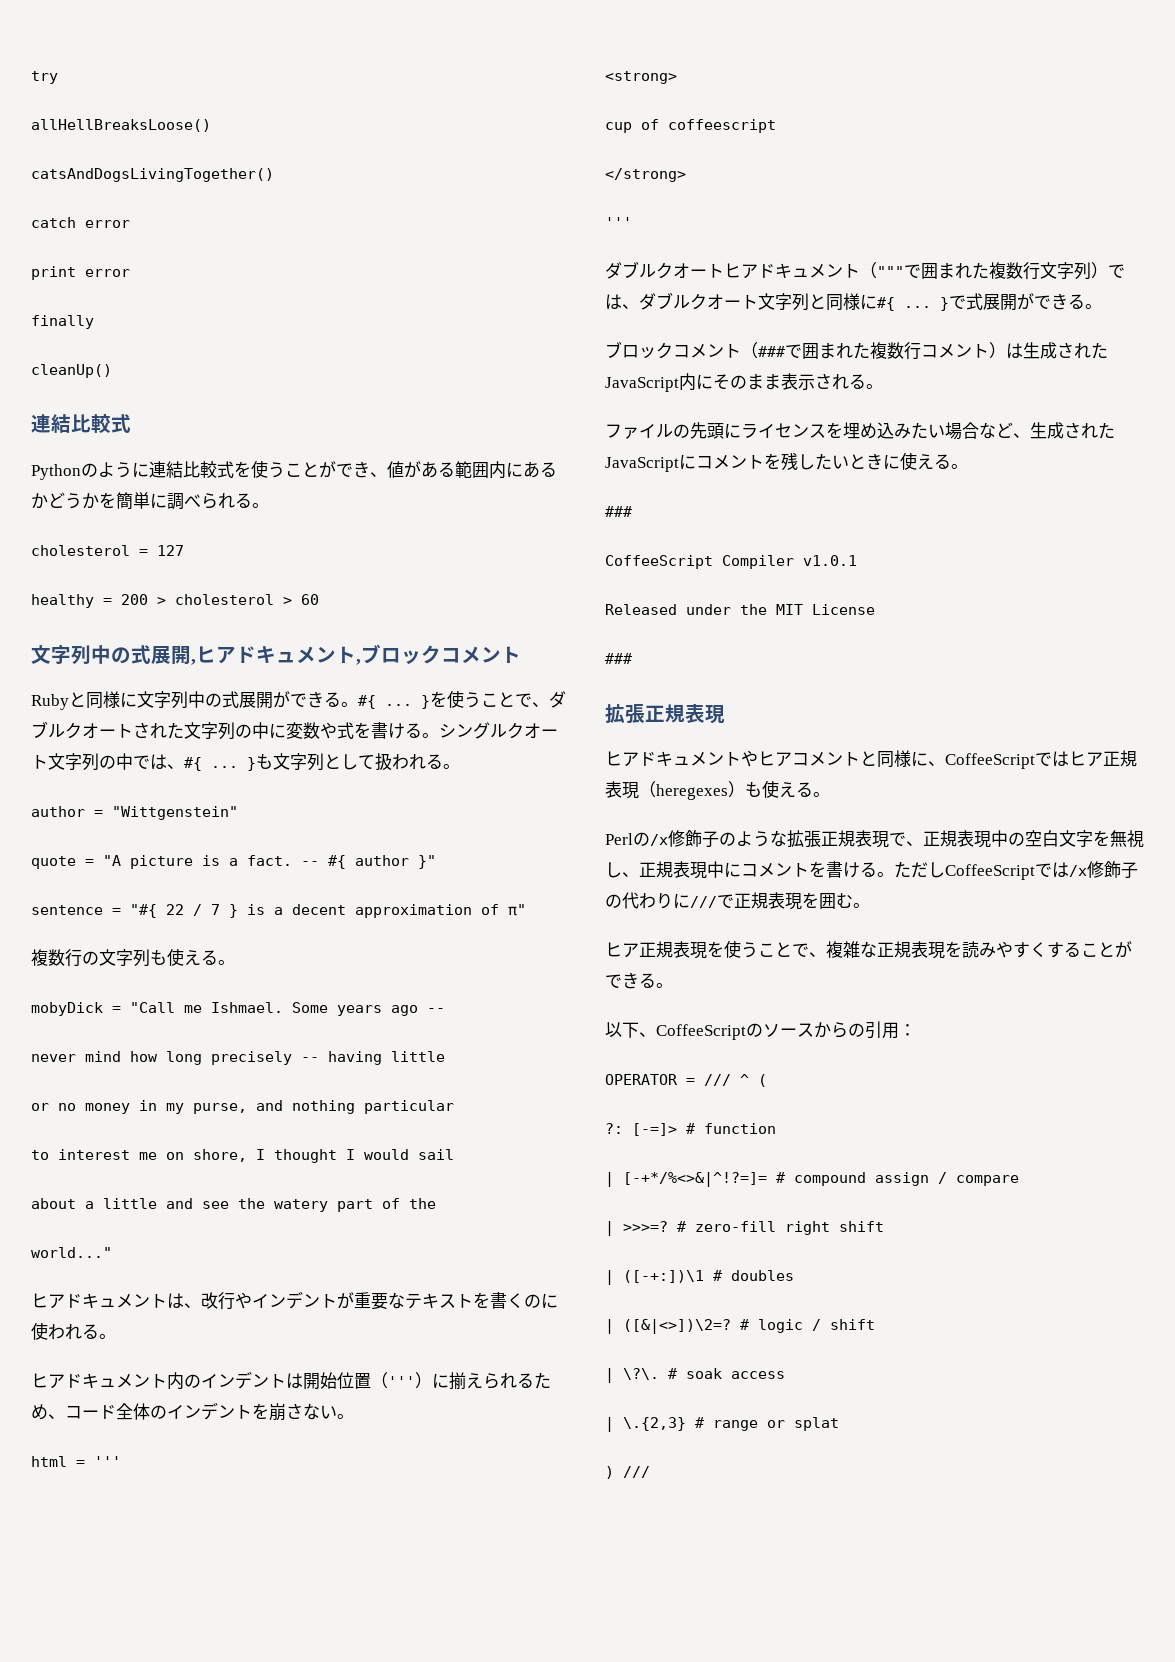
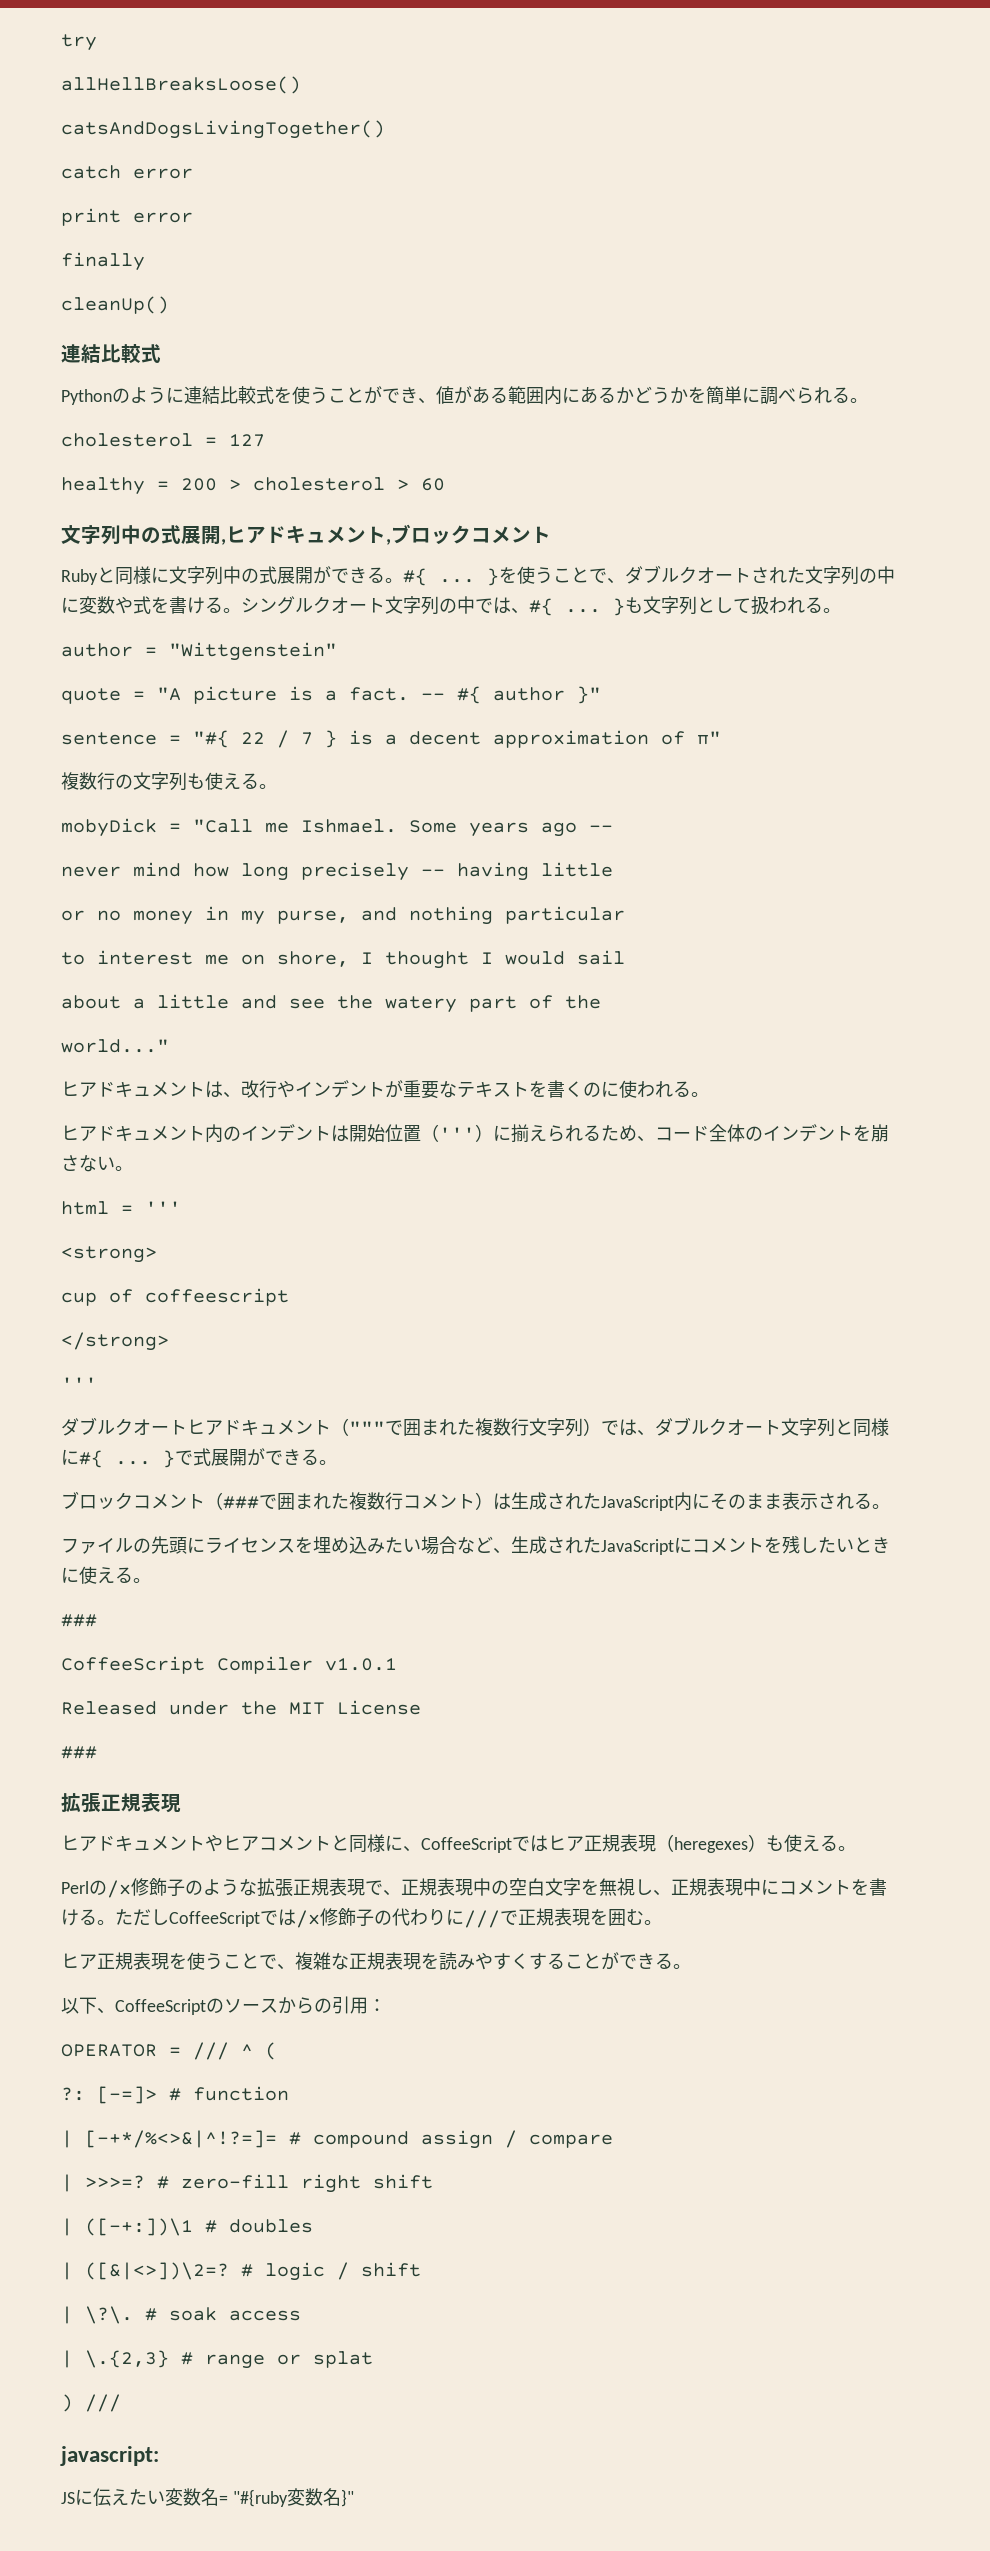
(650, 1472) none -> [60,2446,159,2466] [61,2488,354,2507] // javascript: // JSに伝えたい変数名= "#{ruby変数名}"

